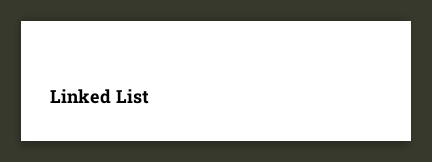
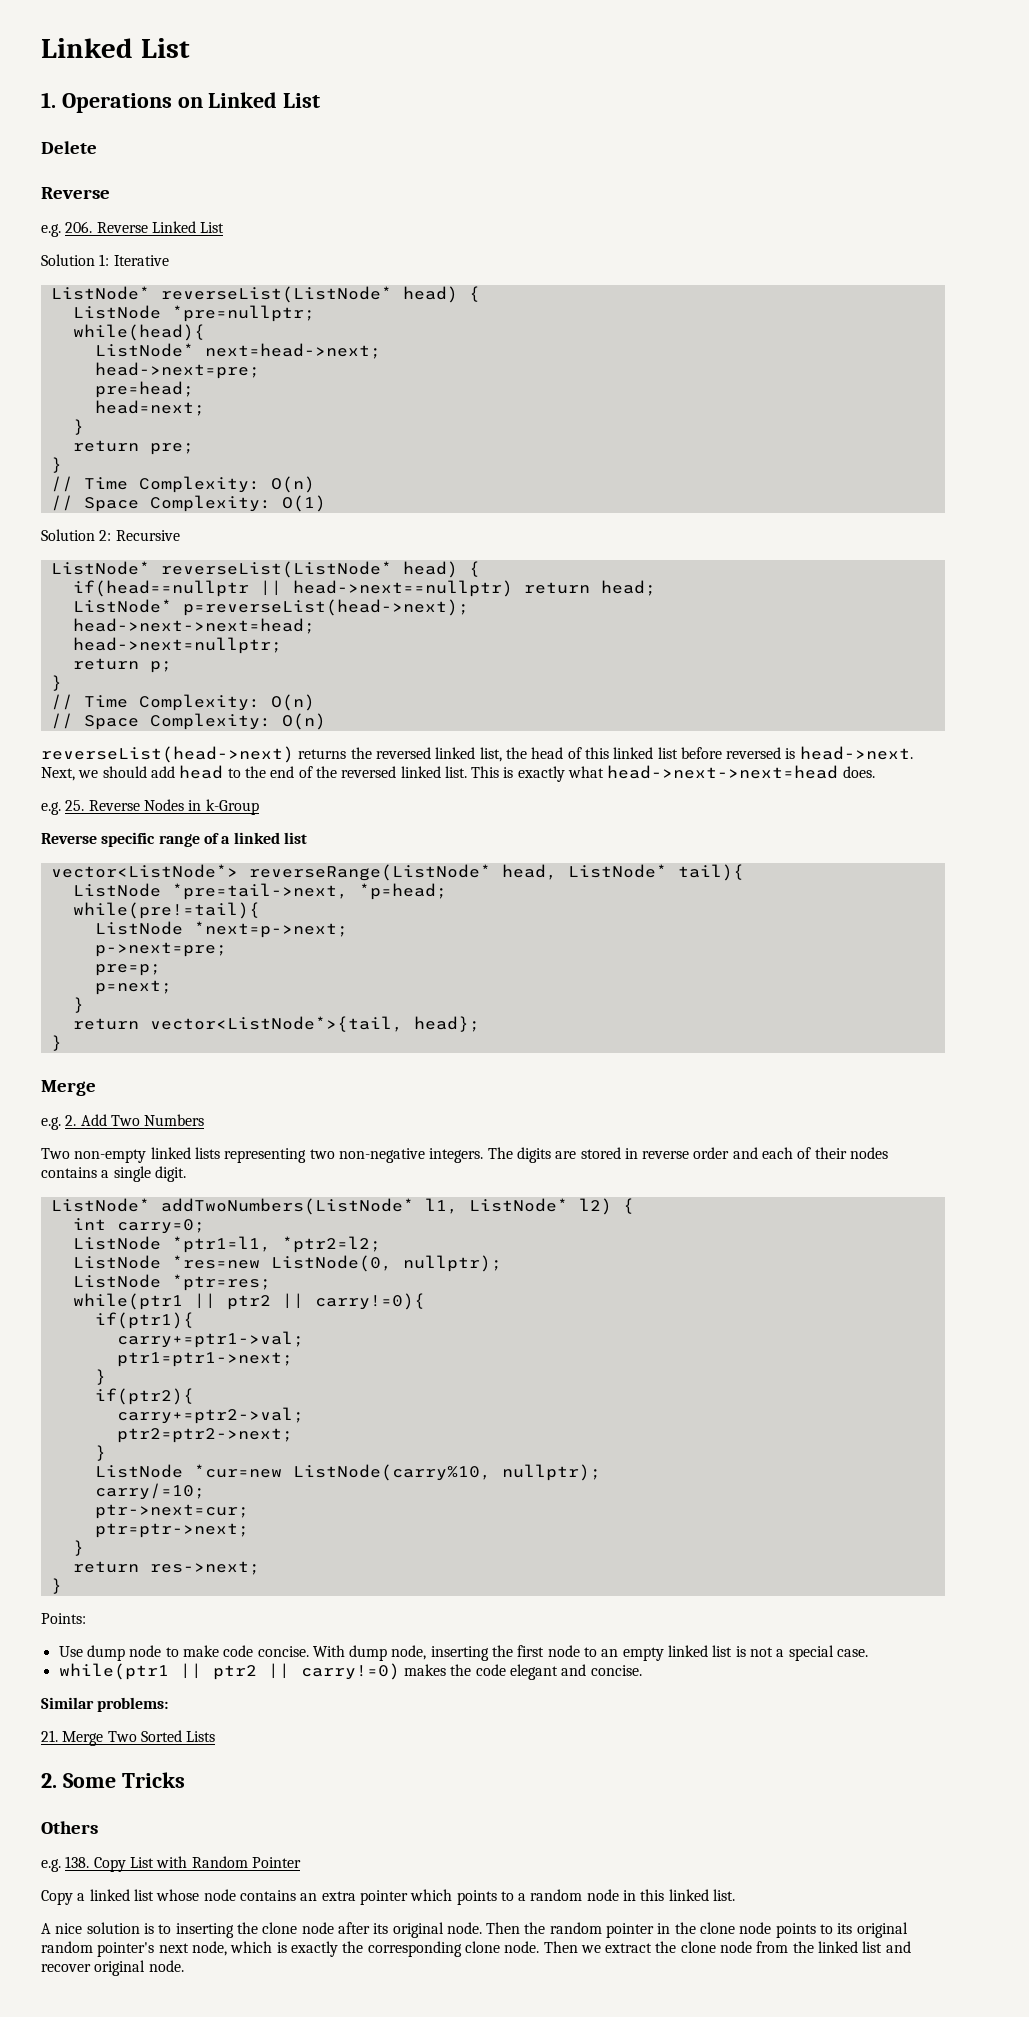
[50,89,149,104] Linked List -> [41,38,190,58] [41,92,321,113] [41,141,97,154] [41,187,110,199] [41,221,225,237] [41,254,169,266] [50,286,480,303] [72,305,315,322] [72,324,205,341] [94,343,381,359] [94,362,260,379] [94,381,194,398] [94,400,205,416] [72,419,84,435] [72,440,194,455] [50,457,62,473] [50,476,315,493] [50,495,326,512] [41,529,180,541] [50,561,480,578] [72,580,656,597] [72,599,469,616] [72,618,315,634] [72,637,282,654] [72,658,172,673] [50,675,62,691] [50,694,315,711] [50,713,326,730] [41,746,913,763] [41,765,875,782] [41,799,259,815] [41,832,307,847] [50,864,744,881] [72,883,447,900] [72,902,260,919] [94,921,348,938] [94,942,227,957] [94,964,161,976] [94,980,172,995] [72,997,84,1013] [72,1016,480,1032] [50,1035,62,1051] [41,1080,96,1096] [41,1114,205,1130] [41,1147,889,1163] [41,1166,186,1182] [50,1198,634,1215] [72,1218,205,1234] [72,1236,381,1253] [72,1255,502,1272] [72,1274,271,1291] [72,1293,425,1310] [94,1312,194,1329] [116,1331,304,1348] [116,1352,293,1367] [94,1369,106,1385] [94,1388,194,1405] [116,1407,304,1424] [116,1428,293,1443] [94,1445,106,1461] [94,1464,601,1481] [94,1483,205,1500] [94,1504,249,1519] [94,1523,249,1538] [72,1540,84,1556] [72,1561,260,1575] [50,1578,62,1594] [41,1613,86,1624] [58,1645,868,1661] [58,1663,642,1680] [41,1697,169,1712] [41,1730,216,1746] [41,1772,185,1788] [41,1821,98,1834] [41,1856,301,1872] [41,1889,736,1905] [41,1922,908,1938] [41,1941,911,1957] [41,1960,184,1976] Linked List // 1. Operations on Linked List // Delete // Reverse // e.g. 206. Reverse Linked List // Solution 1: Iterative // ListNode* reverseList(ListNode* head) { // ListNode *pre=nullptr; // while(head){ // ListNode* next=head->next; // head->next=pre; // pre=head; // head=next; // } // return pre; // } // // Time Complexity: O(n) // // Space Complexity: O(1) // Solution 2: Recursive // ListNode* reverseList(ListNode* head) { // if(head==nullptr || head->next==nullptr) return head; // ListNode* p=reverseList(head->next); // head->next->next=head; // head->next=nullptr; // return p; // } // // Time Complexity: O(n) // // Space Complexity: O(n) // reverseList(head->next) returns the reversed linked list, the head of this linked list before reversed is head->next. Next, we should add head to the end of the reversed linked list. This is exactly what head->next->next=head does. // e.g. 25. Reverse Nodes in k-Group // Reverse specific range of a linked list // vector<ListNode*> reverseRange(ListNode* head, ListNode* tail){ // ListNode *pre=tail->next, *p=head; // while(pre!=tail){ // ListNode *next=p->next; // p->next=pre; // pre=p; // p=next; // } // return vector<ListNode*>{tail, head}; // } // Merge // e.g. 2. Add Two Numbers // Two non-empty linked lists representing two non-negative integers. The digits are stored in reverse order and each of their nodes contains a single digit. // ListNode* addTwoNumbers(ListNode* l1, ListNode* l2) { // int carry=0; // ListNode *ptr1=l1, *ptr2=l2; // ListNode *res=new ListNode(0, nullptr); // ListNode *ptr=res; // while(ptr1 || ptr2 || carry!=0){ // if(ptr1){ // carry+=ptr1->val; // ptr1=ptr1->next; // } // if(ptr2){ // carry+=ptr2->val; // ptr2=ptr2->next; // } // ListNode *cur=new ListNode(carry%10, nullptr); // carry/=10; // ptr->next=cur; // ptr=ptr->next; // } // return res->next; // } // Points: // Use dump node to make code concise. With dump node, inserting the first node to an empty linked list is not a special case. // while(ptr1 || ptr2 || carry!=0) makes the code elegant and concise. // Similar problems: // 21. Merge Two Sorted Lists // 2. Some Tricks // Others // e.g. 138. Copy List with Random Pointer // Copy a linked list whose node contains an extra pointer which points to a random node in this linked list. // A nice solution is to inserting the clone node after its original node. Then the random pointer in the clone node points to its original random pointer's next node, which is exactly the corresponding clone node. Then we extract the clone node from the linked list and recover original node.

